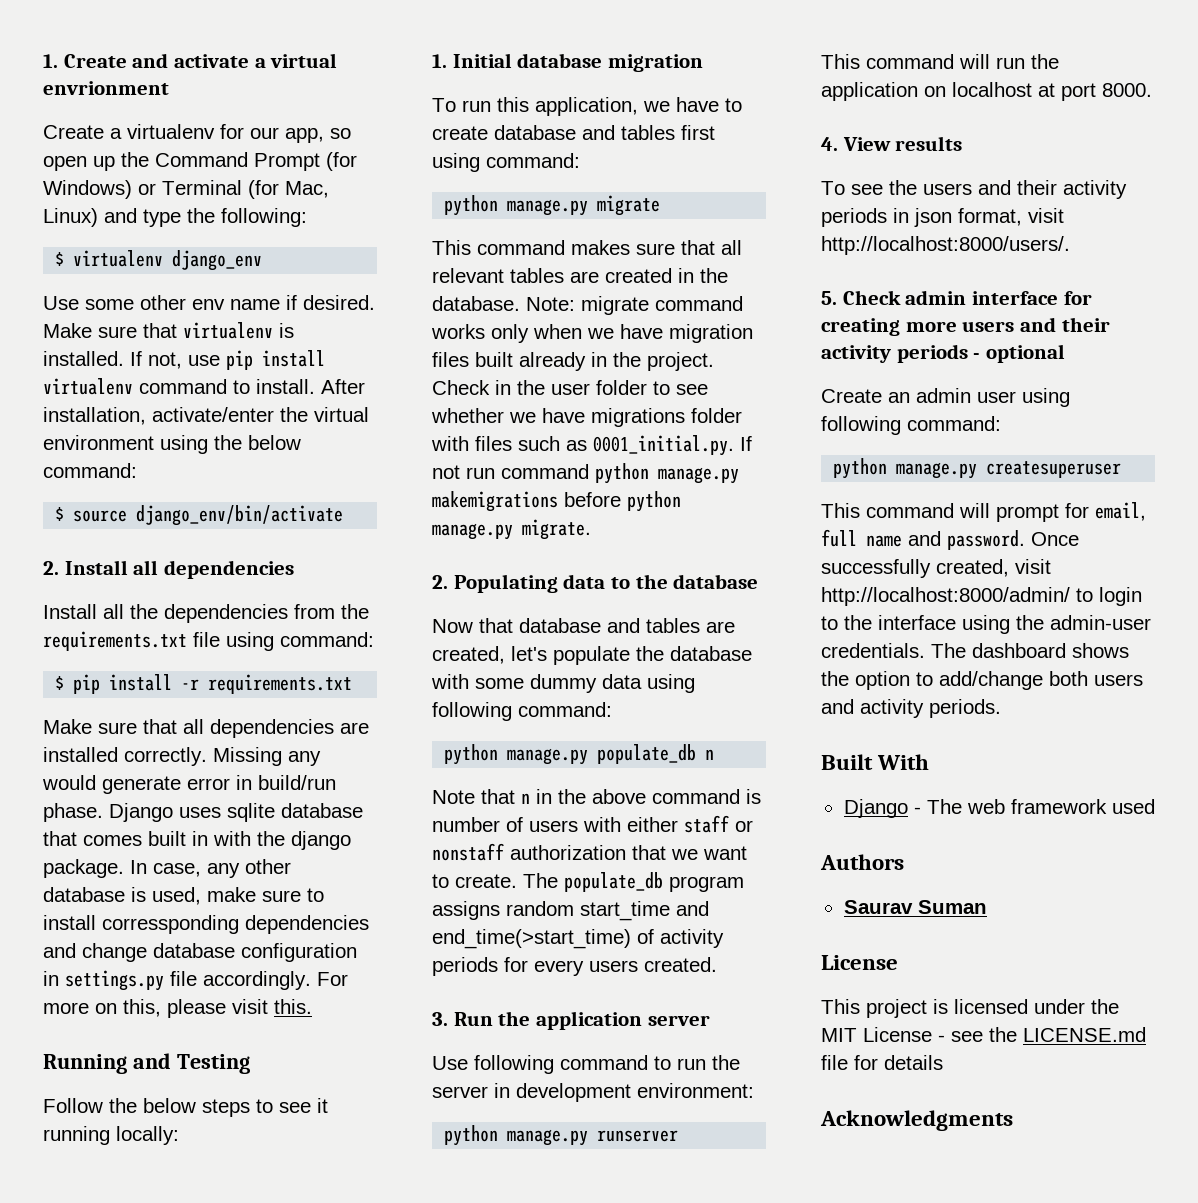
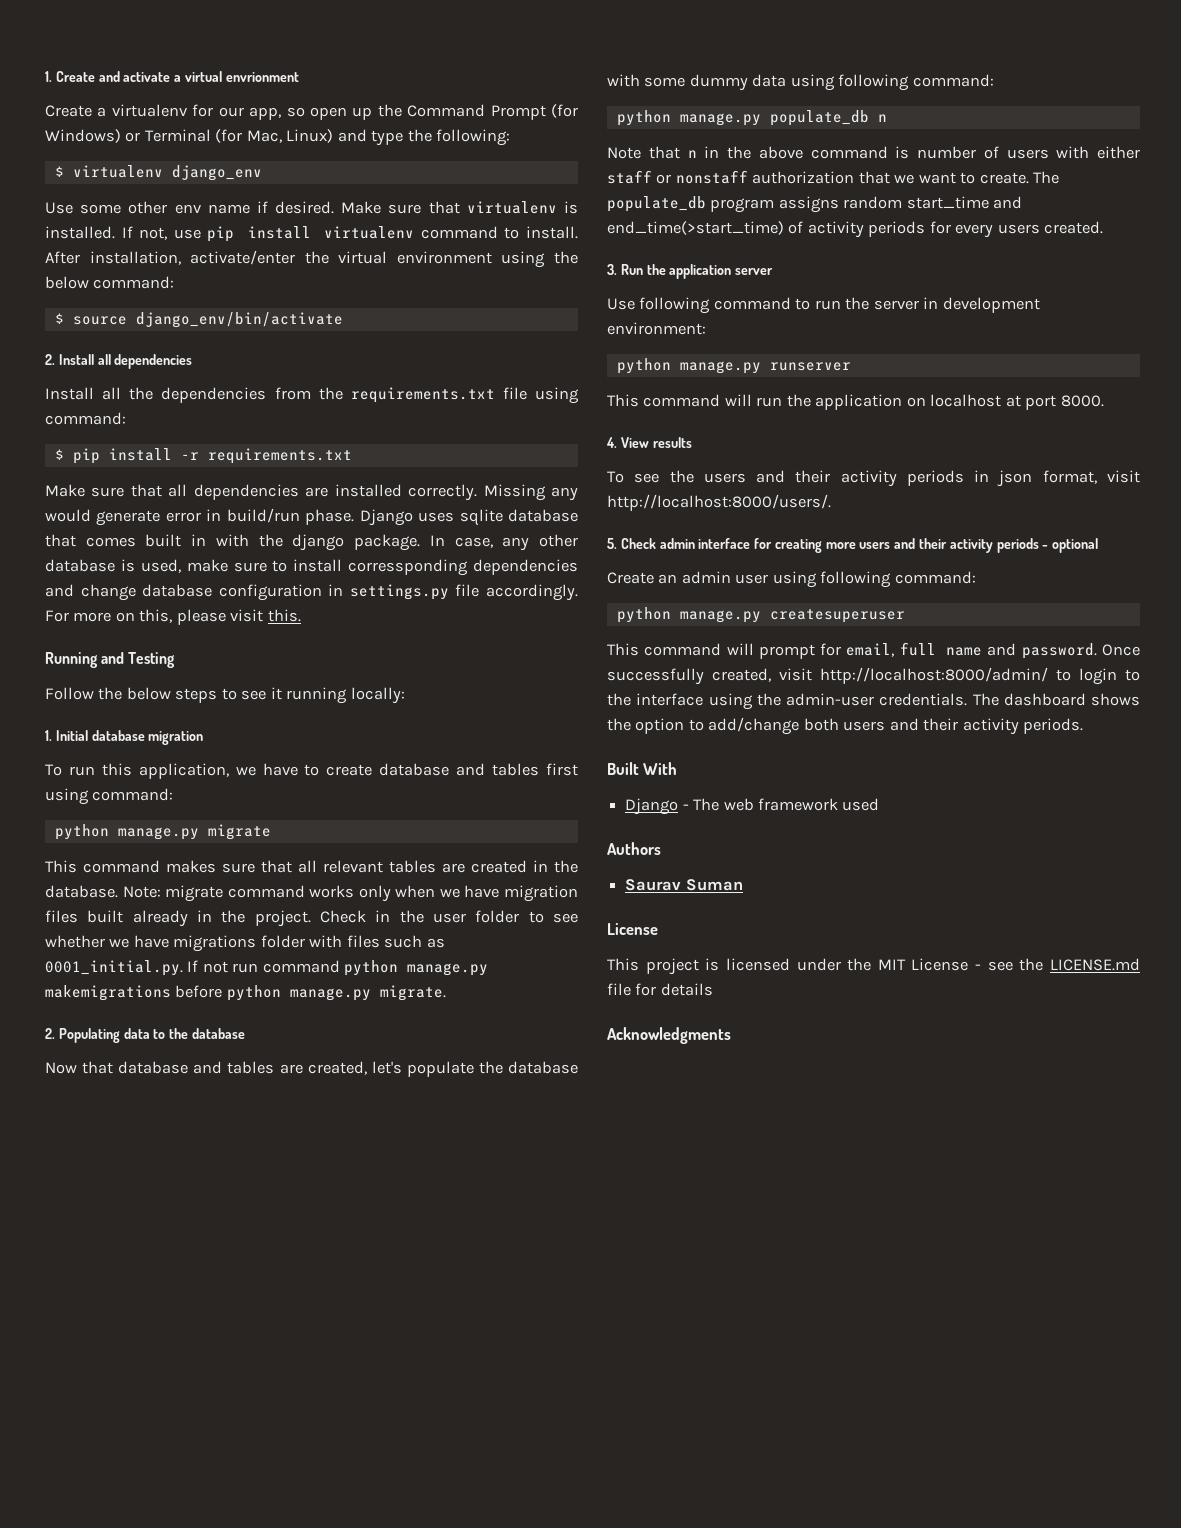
(854, 706) none -> [923,718,959,731] their

